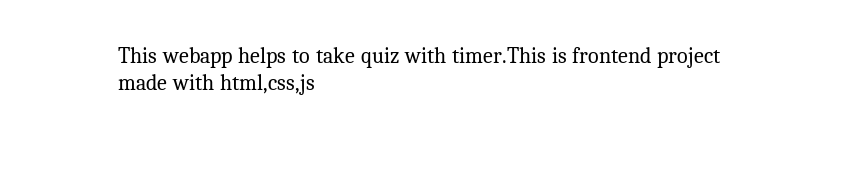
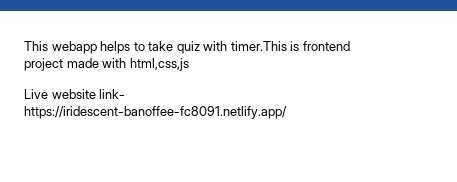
(315, 84) none -> [24,89,126,99] [24,106,287,119] // Live website link- https://iridescent-banoffee-fc8091.netlify.app/

